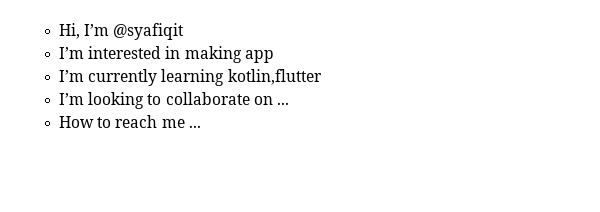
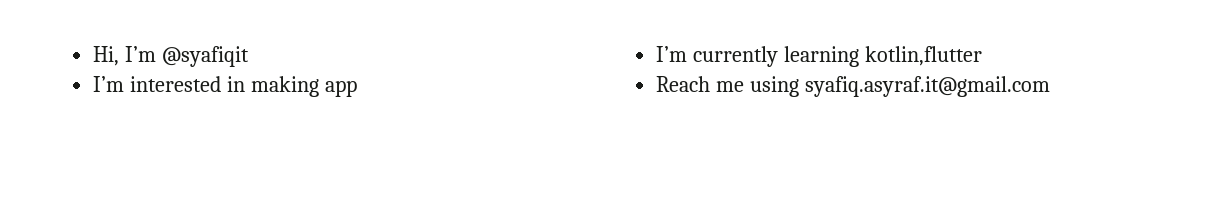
[59,92,289,109] [59,115,201,128] I’m looking to collaborate on ... // How to reach me ... -> [656,76,1051,97] Reach me using syafiq.asyraf.it@gmail.com

